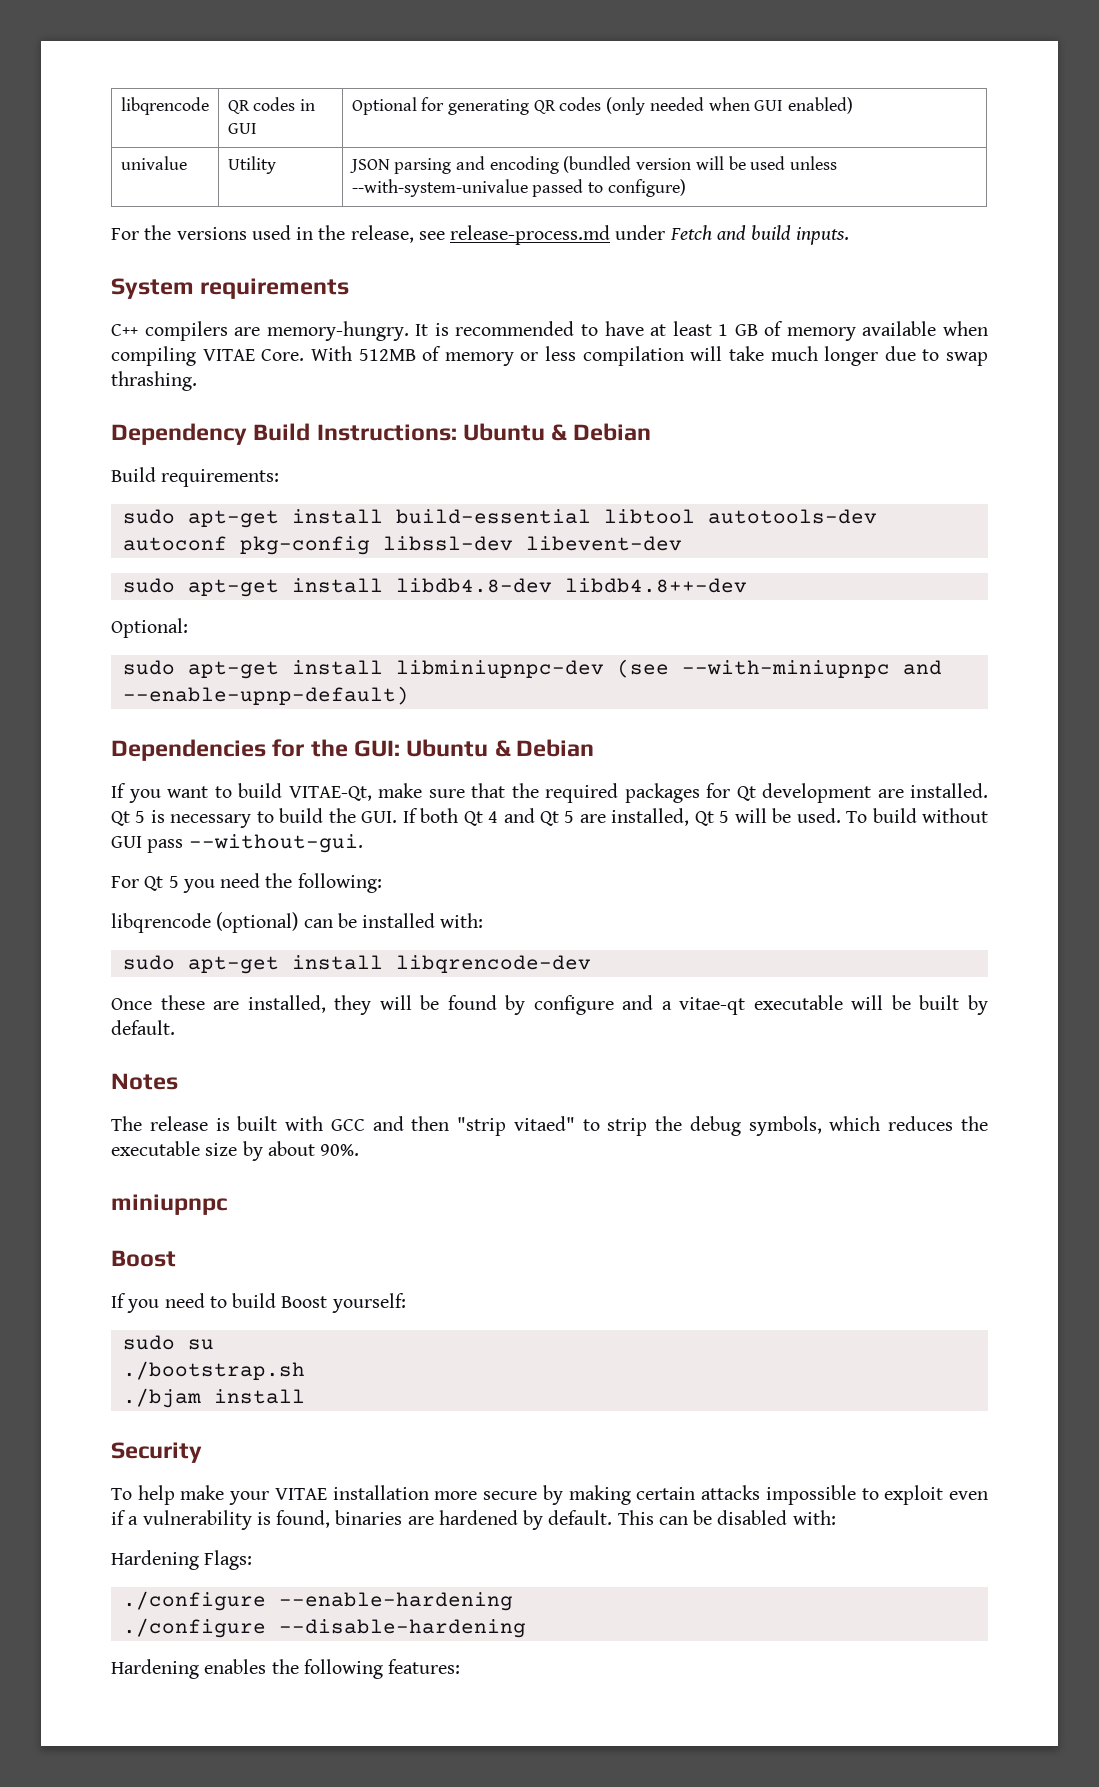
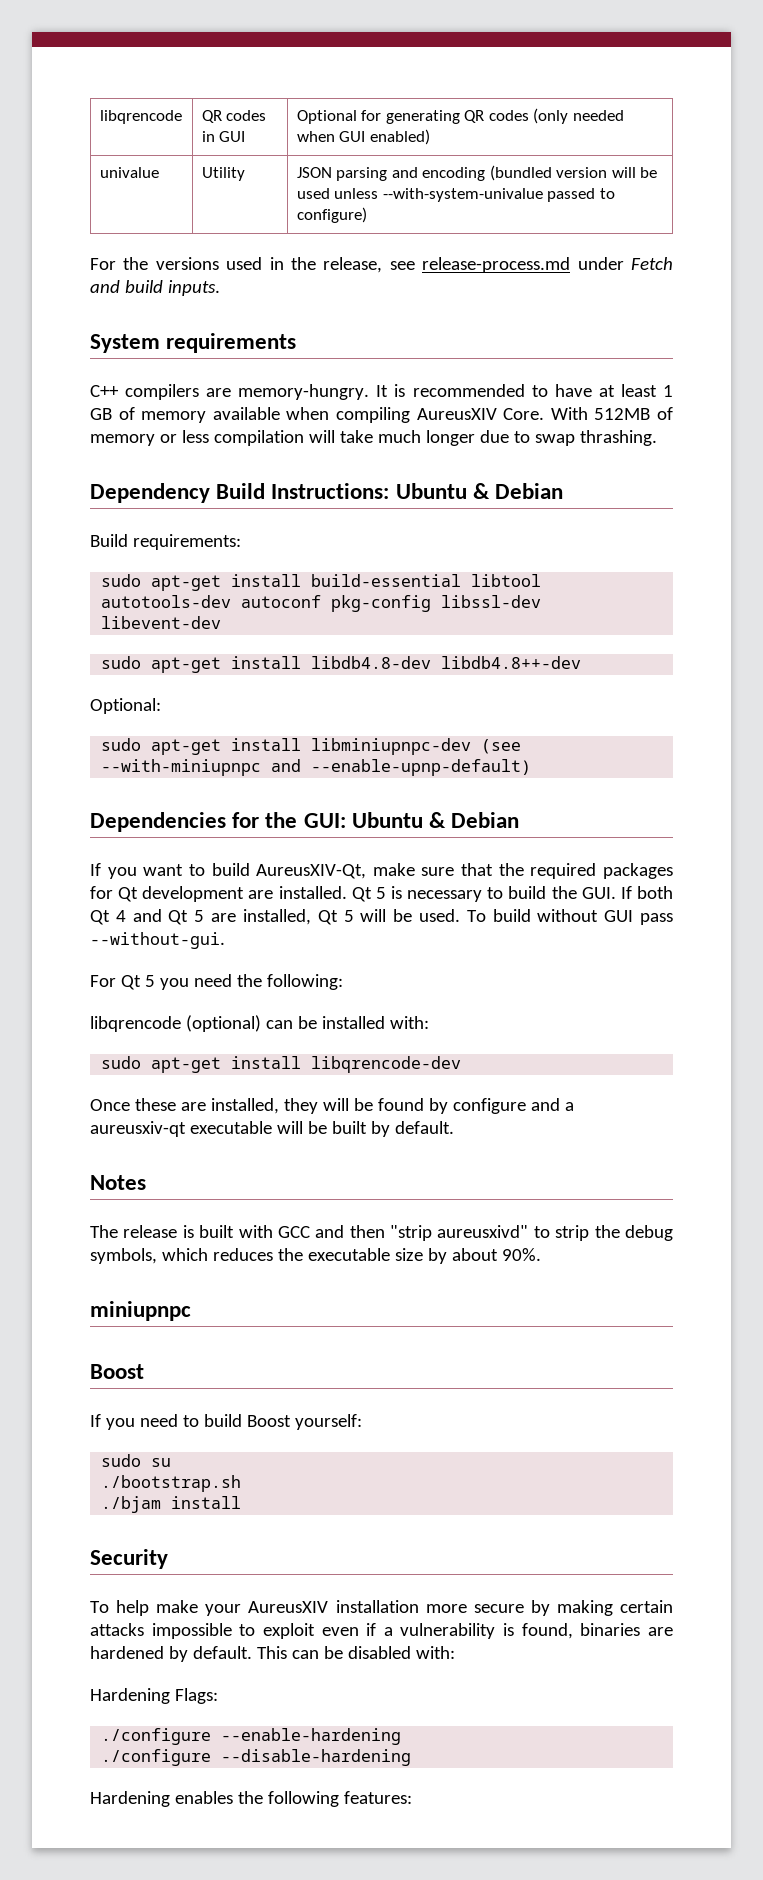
[202,349,255,361] VITAE -> [416,408,497,420] AureusXIV
[288,786,372,801] VITAE-Qt, -> [256,864,367,879] AureusXIV-Qt,
[679,997,746,1015] vitae-qt -> [90,1121,186,1137] aureusxiv-qt
[513,1116,575,1131] vitaed" -> [437,1225,529,1238] aureusxivd"
[274,1488,327,1500] VITAE -> [248,1601,329,1613] AureusXIV

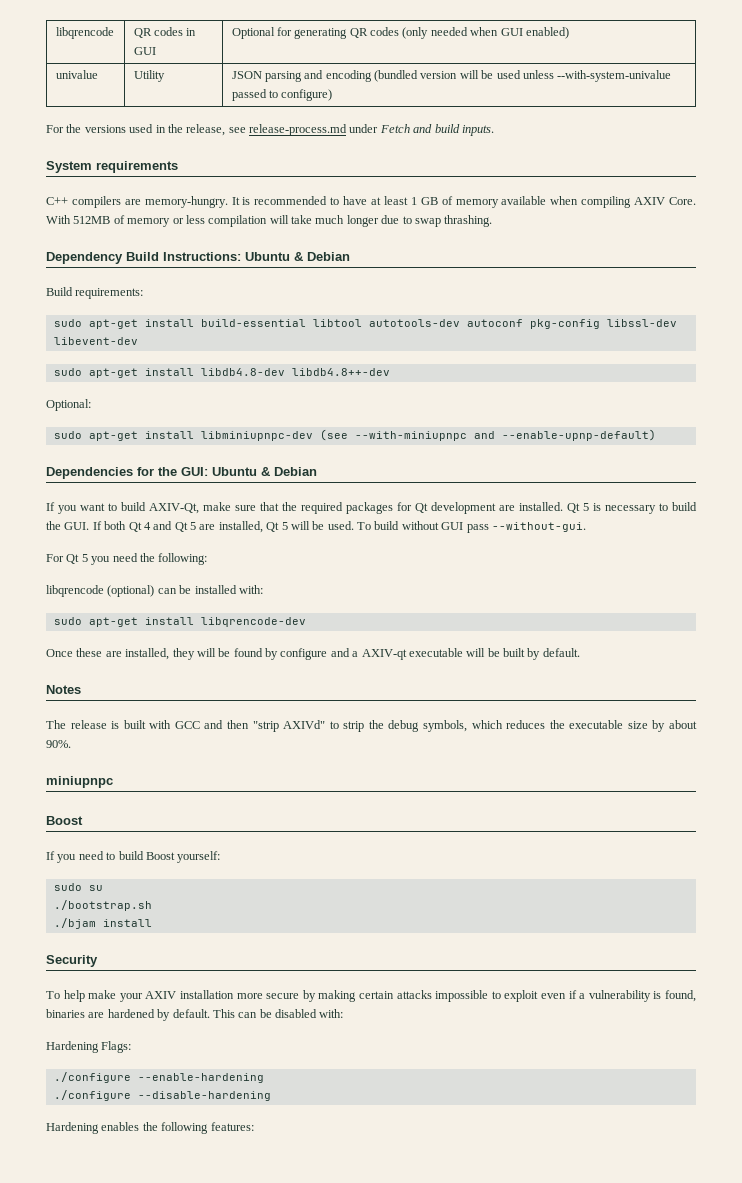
[416,408,497,420] AureusXIV -> [634,197,666,205] AXIV
[256,864,367,879] AureusXIV-Qt, -> [149,503,199,514] AXIV-Qt,
[90,1121,186,1137] aureusxiv-qt -> [361,649,407,660] AXIV-qt
[437,1225,529,1238] aureusxivd" -> [283,720,326,729] AXIVd"
[248,1601,329,1613] AureusXIV -> [145,991,177,999] AXIV

